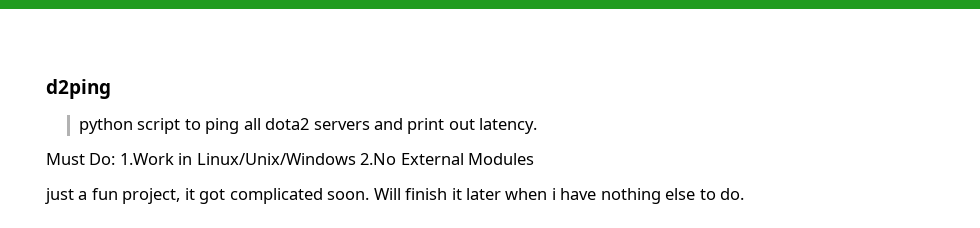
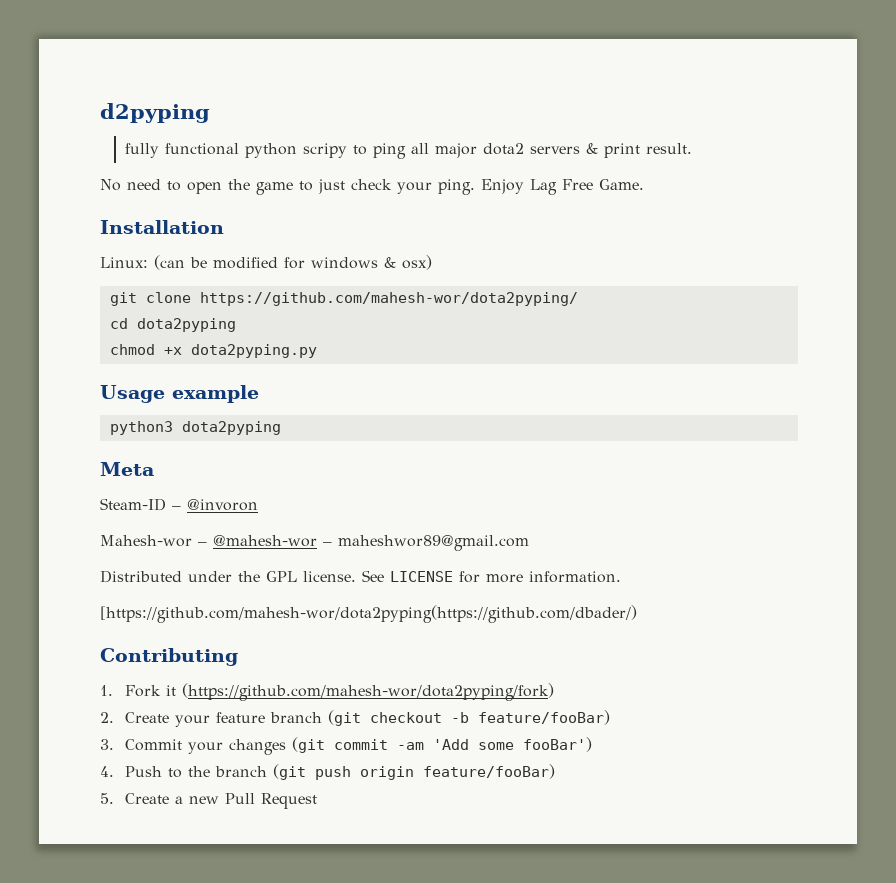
[46,79,111,99] [78,118,181,134] d2ping // python script -> [100,103,210,123] [124,143,347,158] d2pyping // fully functional python scripy
(261, 124) none -> [434,143,477,158] major
[374,118,538,134] [46,153,535,165] [45,188,745,204] and print out latency. // Must Do: 1.Work in Linux/Unix/Windows 2.No External Modules // just a fun project, it got complicated soon. Will finish it later when i have nothing else to do. -> [585,143,692,158] [100,179,644,195] [100,220,224,234] [100,255,432,270] [109,292,578,306] [109,318,236,332] [109,344,317,358] [100,385,259,403] [109,421,281,435] [100,462,154,476] [100,498,258,511] [100,535,529,551] [100,570,621,583] [100,605,637,623] [100,648,238,666] [100,683,554,701] [100,710,610,727] [100,737,592,755] [100,764,555,780] [100,793,317,809] & print result. // No need to open the game to just check your ping. Enjoy Lag Free Game. // Installation // Linux: (can be modified for windows & osx) // git clone https://github.com/mahesh-wor/dota2pyping/ // cd dota2pyping // chmod +x dota2pyping.py // Usage example // python3 dota2pyping // Meta // Steam-ID – @invoron // Mahesh-wor – @mahesh-wor – maheshwor89@gmail.com // Distributed under the GPL license. See LICENSE for more information. // [https://github.com/mahesh-wor/dota2pyping(https://github.com/dbader/) // Contributing // 1. Fork it (https://github.com/mahesh-wor/dota2pyping/fork) // 2. Create your feature branch (git checkout -b feature/fooBar) // 3. Commit your changes (git commit -am 'Add some fooBar') // 4. Push to the branch (git push origin feature/fooBar) // 5. Create a new Pull Request

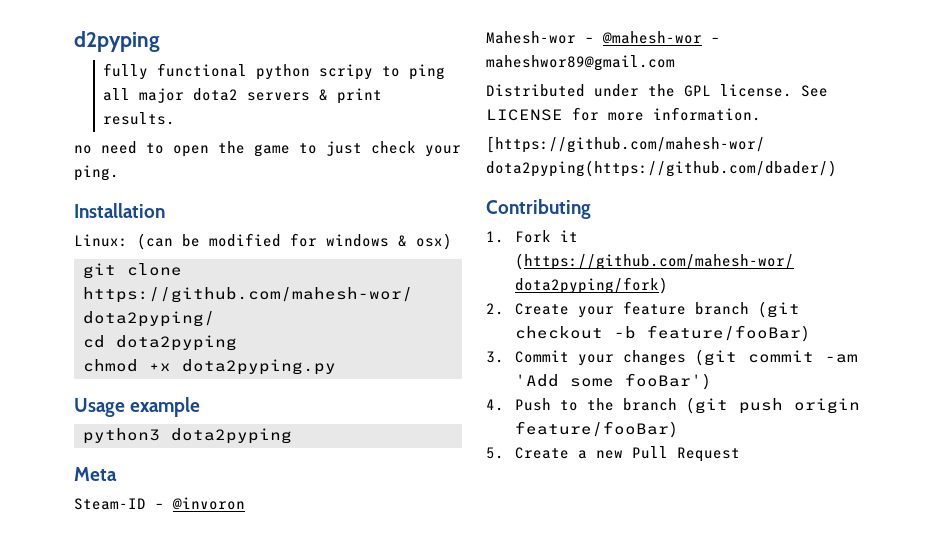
[645,143,692,154] [100,179,121,191] result. // No -> [103,112,176,125] [74,145,92,154] results. // no
[481,179,644,195] Enjoy Lag Free Game. -> (119, 173) none

